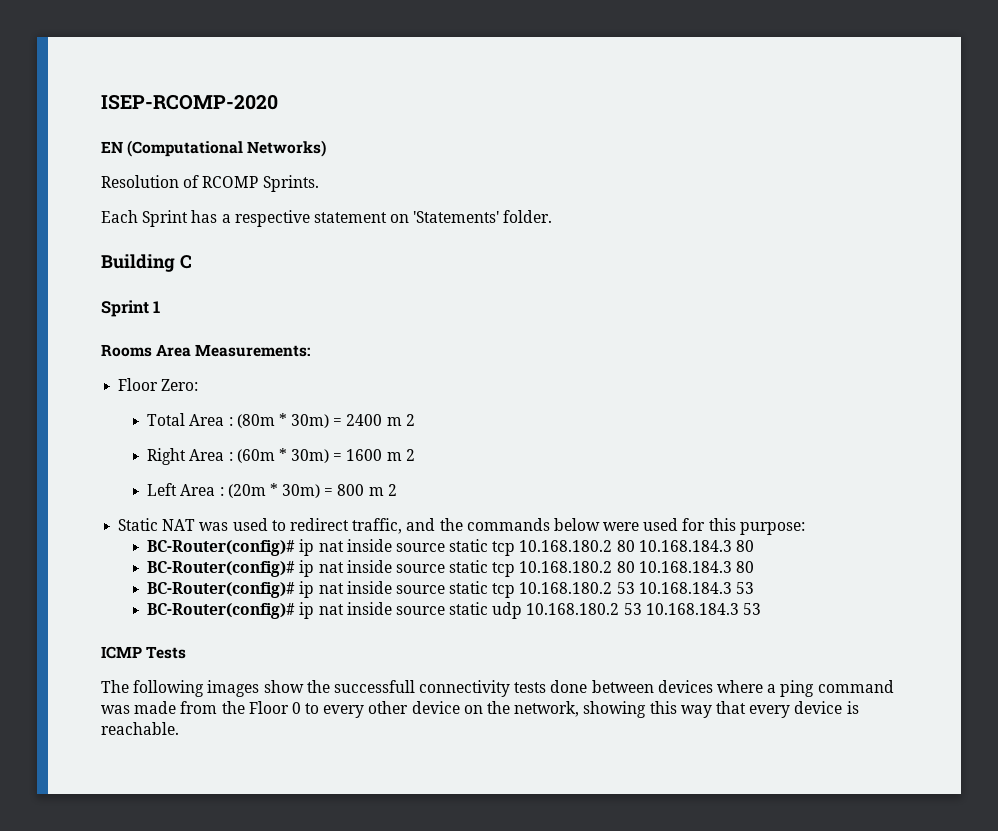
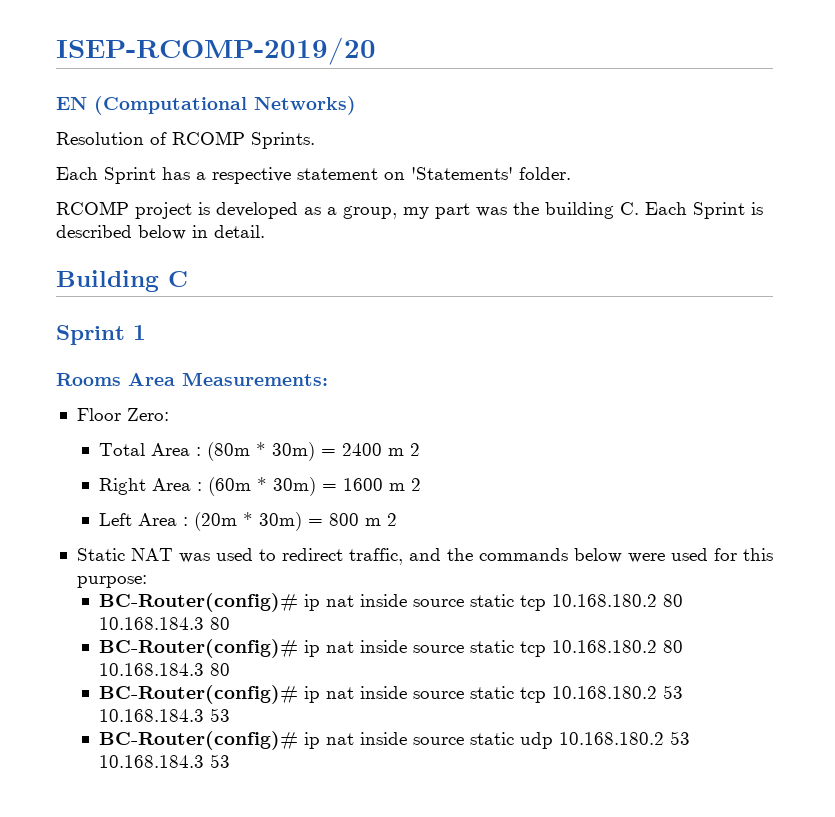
[101,94,278,110] ISEP-RCOMP-2020 -> [56,37,376,65] ISEP-RCOMP-2019/20
(553, 216) none -> [56,201,763,219] [56,225,265,240] // RCOMP project is developed as a group, my part was the building C. Each Sprint is described below in detail.
[101,646,187,659] [101,680,894,697] [101,701,859,718] [101,722,179,735] // ICMP Tests // The following images show the successfull connectivity tests done between devices where a ping command was made from the Floor 0 to every other device on the network, showing this way that every device is reachable. -> (230, 761) none

